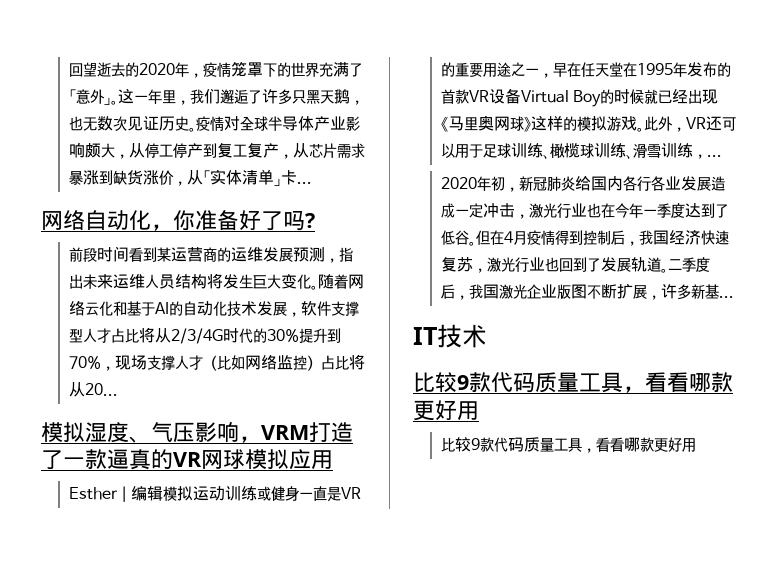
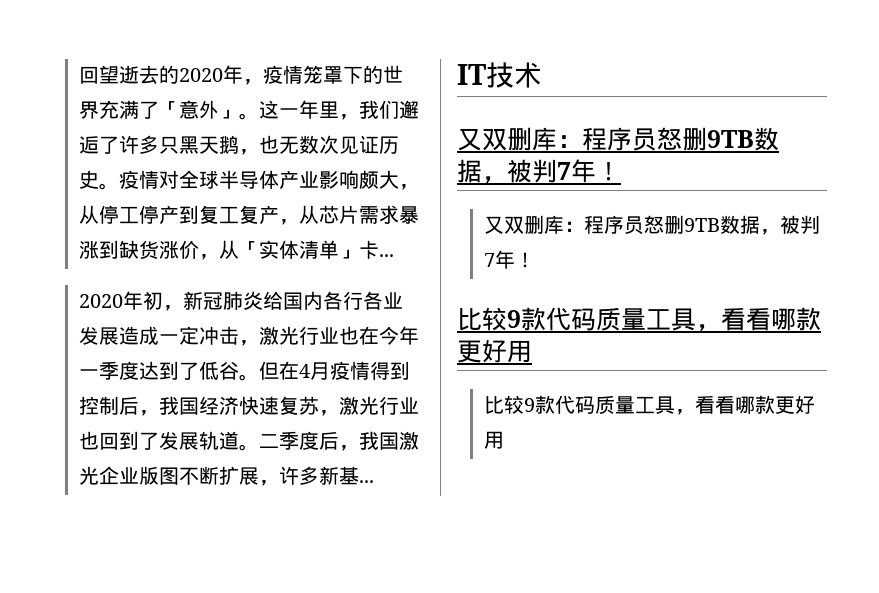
[41,210,315,231] [68,246,353,263] [68,273,364,290] [68,300,359,317] [68,327,341,344] [68,354,365,371] [68,382,118,397] [41,421,353,443] [41,449,333,470] [68,486,361,502] [440,62,731,78] [440,88,719,107] [440,115,736,132] [440,143,722,159] // 网络自动化，你准备好了吗? // 前段时间看到某运营商的运维发展预测，指出未来运维人员结构将发生巨大变化。随着网络云化和基于AI的自动化技术发展，软件支撑型人才占比将从2/3/4G时代的30%提升到70%，现场支撑人才（比如网络监控）占比将从20... // 模拟湿度、气压影响，VRM打造了一款逼真的VR网球模拟应用 // Esther｜编辑模拟运动训练或健身一直是VR的重要用途之一，早在任天堂在1995年发布的首款VR设备Virtual Boy的时候就已经出现《马里奥网球》这样的模拟游戏。此外，VR还可以用于足球训练、橄榄球训练、滑雪训练，... -> (395, 255) none
(487, 336) none -> [457,127,779,151] [457,159,621,184] [484,215,821,235] [484,250,536,269] // 又双删库：程序员怒删9TB数据，被判7年！ // 又双删库：程序员怒删9TB数据，被判7年！

